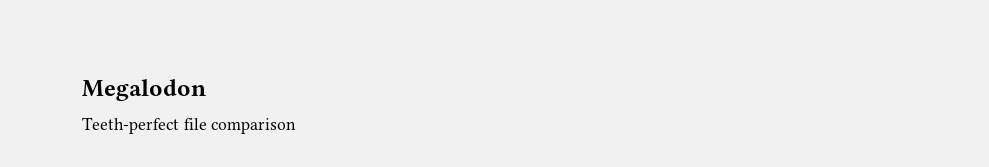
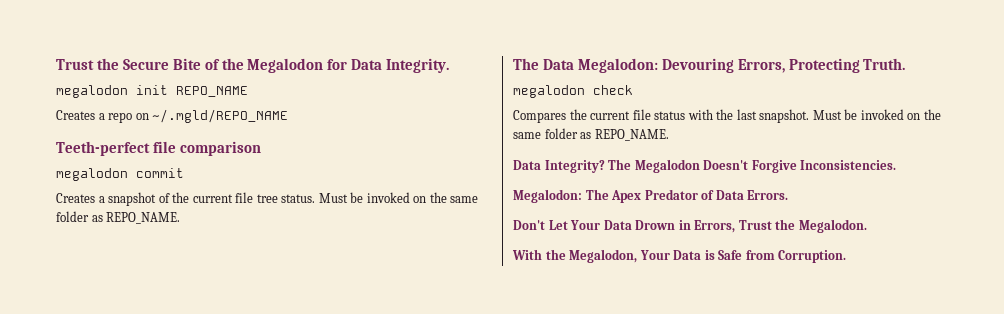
[82,79,206,101] [82,117,297,134] Megalodon // Teeth-perfect file comparison -> [56,58,450,73] [56,85,248,98] [56,109,289,123] [56,141,261,156] [56,168,184,181] [56,192,479,206] [56,211,181,224] [513,58,906,73] [513,85,633,98] [513,109,941,123] [513,128,669,141] [513,159,897,173] [513,189,789,203] [513,219,867,233] [512,249,847,263] Trust the Secure Bite of the Megalodon for Data Integrity. // megalodon init REPO_NAME // Creates a repo on ~/.mgld/REPO_NAME // Teeth-perfect file comparison // megalodon commit // Creates a snapshot of the current file tree status. Must be invoked on the same folder as REPO_NAME. // The Data Megalodon: Devouring Errors, Protecting Truth. // megalodon check // Compares the current file status with the last snapshot. Must be invoked on the same folder as REPO_NAME. // Data Integrity? The Megalodon Doesn't Forgive Inconsistencies. // Megalodon: The Apex Predator of Data Errors. // Don't Let Your Data Drown in Errors, Trust the Megalodon. // With the Megalodon, Your Data is Safe from Corruption.

